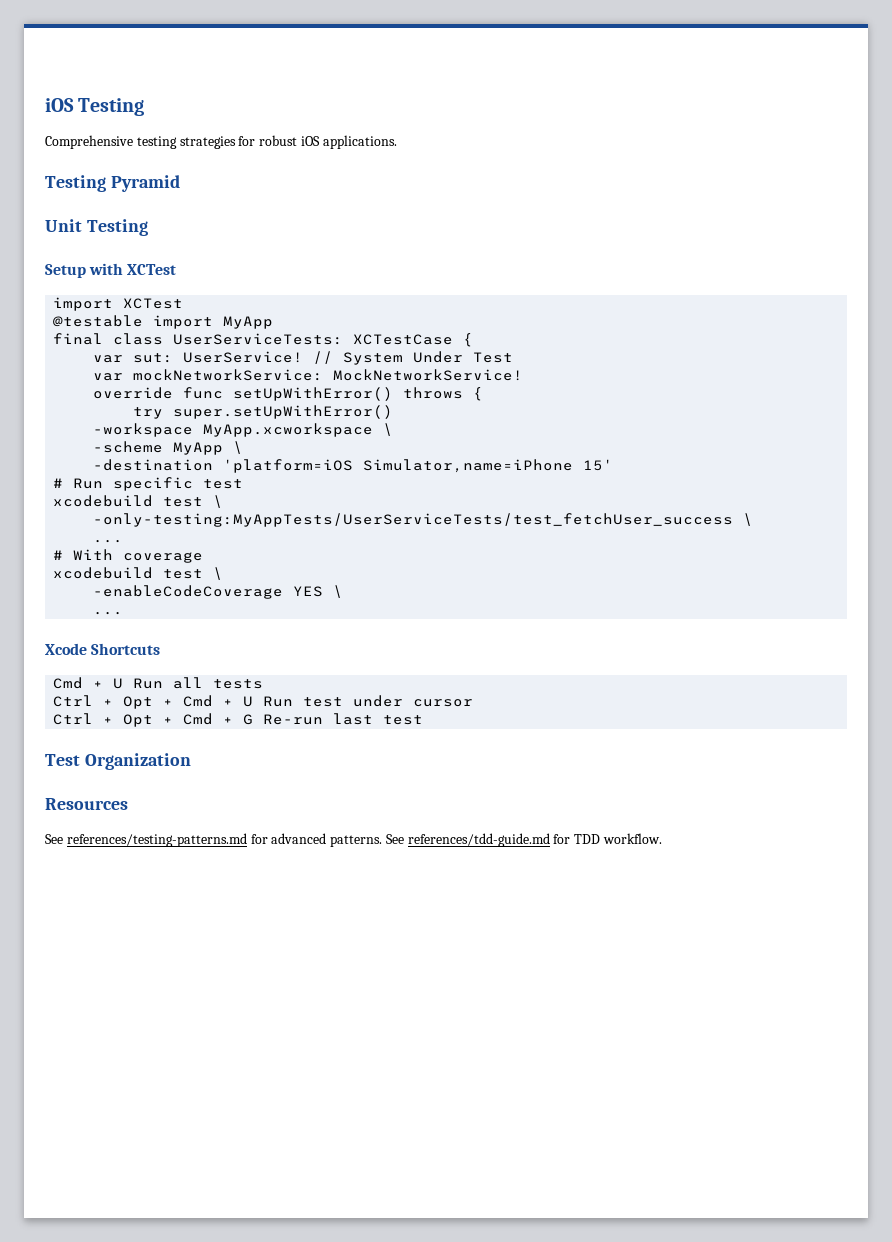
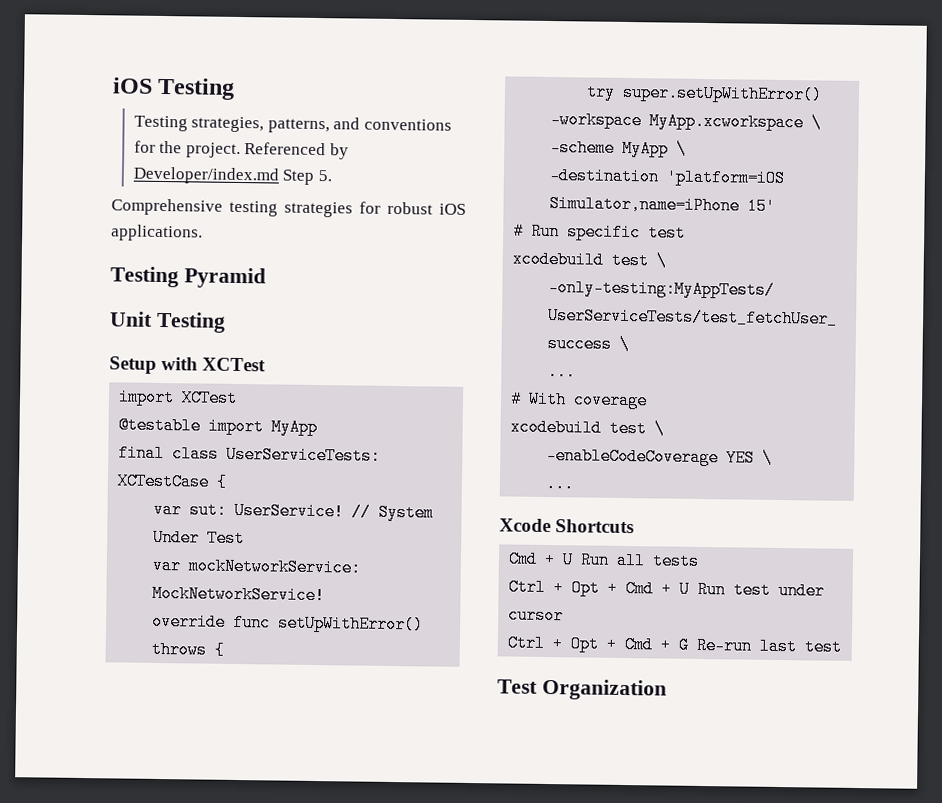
(145, 107) none -> [133,115,452,134] [133,140,349,160] [132,166,332,185] // Testing strategies, patterns, and conventions for the project. Referenced by Developer/index.md Step 5.
[45,798,128,810] [45,833,663,847] // Resources // See references/testing-patterns.md for advanced patterns. See references/tdd-guide.md for TDD workflow. -> (667, 689) none

